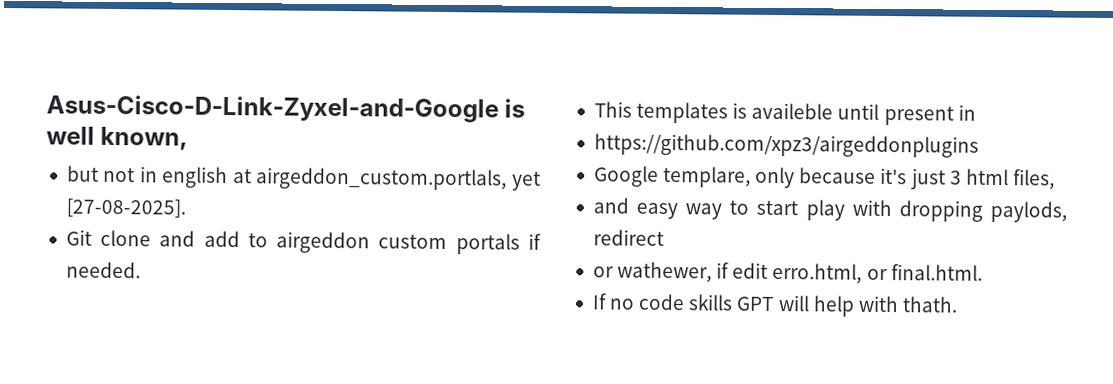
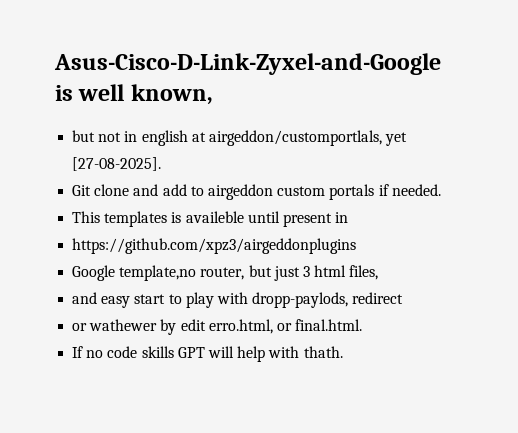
[256,167,508,191] airgeddon_custom.portlals, -> [208,130,382,146] airgeddon/customportlals,
[663,165,908,189] templare, only because it's -> [119,265,272,281] template,no router, but
[685,199,1067,223] way to start play with dropping paylods, -> [134,292,349,308] start to play with dropp-paylods,
[617,261,730,283] wathewer, if -> [89,319,177,335] wathewer by

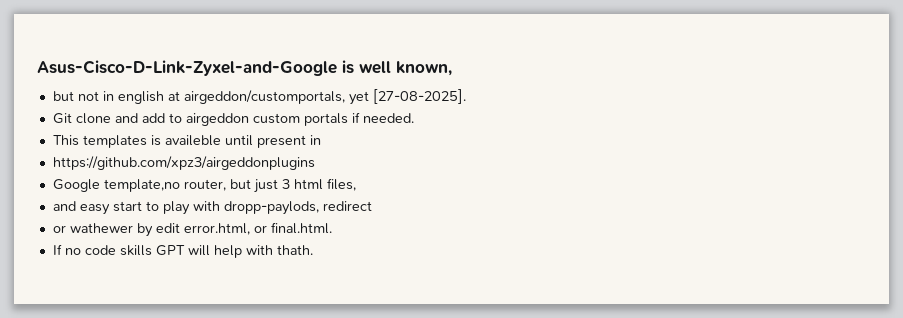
[208,130,382,146] airgeddon/customportlals, -> [183,90,345,104] airgeddon/customportals,
[208,319,273,334] erro.html, -> [183,223,250,235] error.html,

